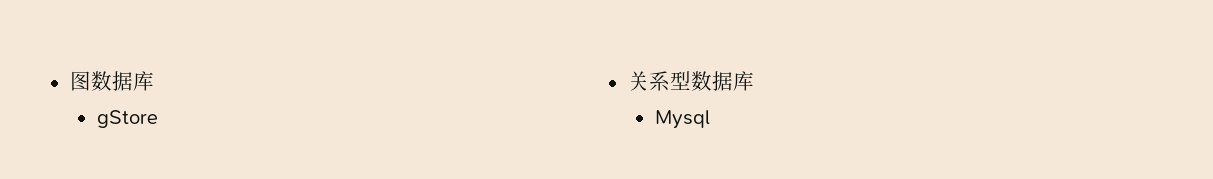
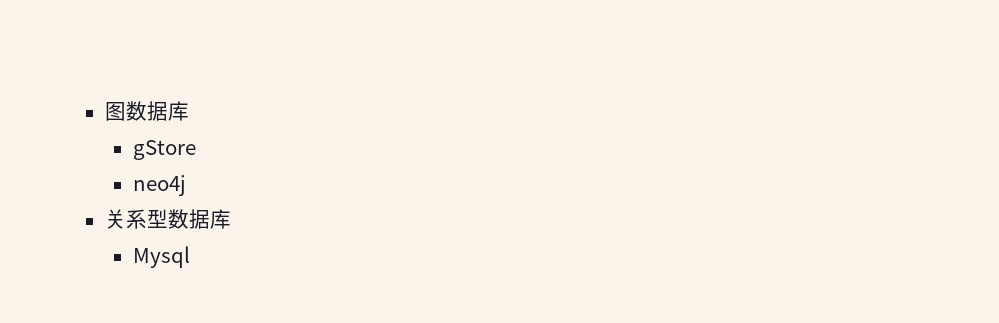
(158, 119) none -> [132,175,186,196] // neo4j

